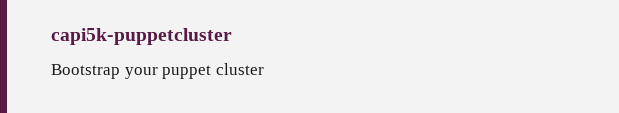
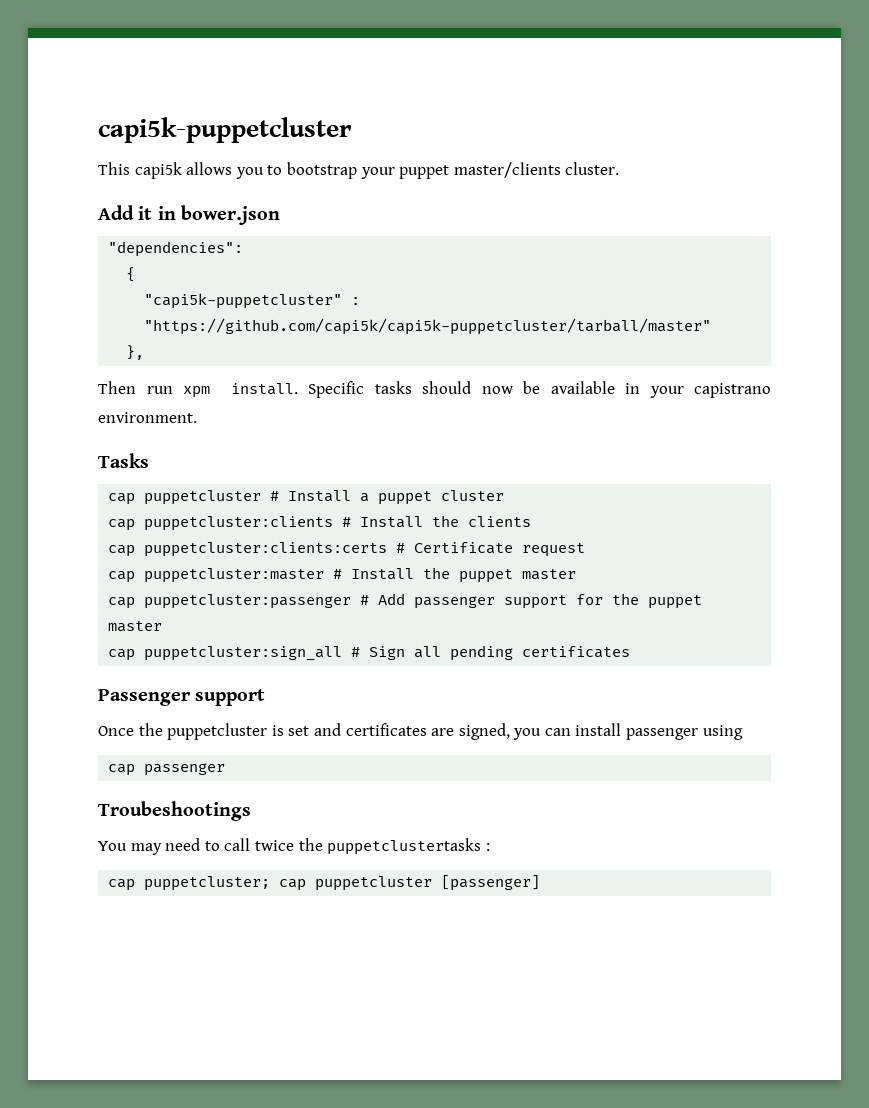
[51,63,264,79] Bootstrap your puppet cluster -> [98,162,620,179] [98,205,280,225] [108,241,244,257] [126,267,136,282] [144,293,361,309] [144,318,712,335] [126,345,145,360] [98,381,772,398] [98,412,197,423] [98,453,149,468] [108,490,505,505] [108,515,532,531] [108,542,586,557] [108,567,577,583] [108,593,703,609] [108,621,163,632] [108,645,631,661] [98,689,266,706] [98,723,743,740] [108,763,226,776] [98,801,251,821] [98,838,490,855] [108,875,541,891] This capi5k allows you to bootstrap your puppet master/clients cluster. // Add it in bower.json // "dependencies": // { // "capi5k-puppetcluster" : "https://github.com/capi5k/capi5k-puppetcluster/tarball/master" // }, // Then run xpm install. Specific tasks should now be available in your capistrano environment. // Tasks // cap puppetcluster # Install a puppet cluster // cap puppetcluster:clients # Install the clients // cap puppetcluster:clients:certs # Certificate request // cap puppetcluster:master # Install the puppet master // cap puppetcluster:passenger # Add passenger support for the puppet master // cap puppetcluster:sign_all # Sign all pending certificates // Passenger support // Once the puppetcluster is set and certificates are signed, you can install passenger using // cap passenger // Troubeshootings // You may need to call twice the puppetclustertasks : // cap puppetcluster; cap puppetcluster [passenger]

